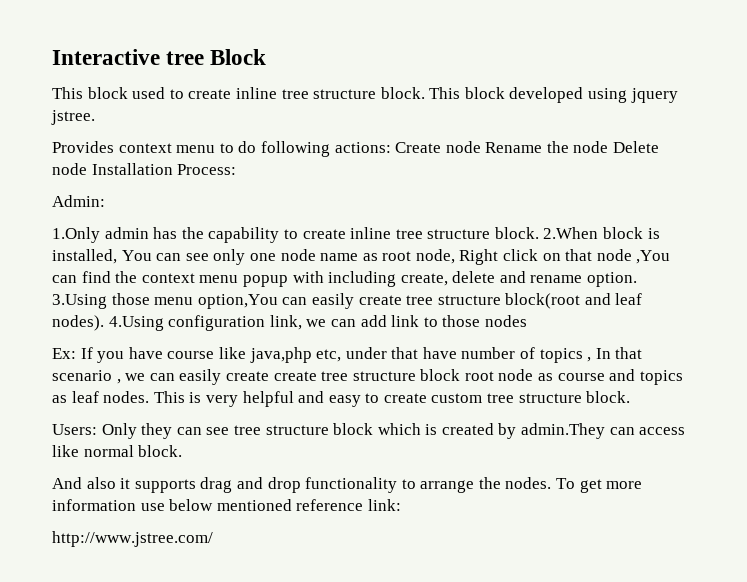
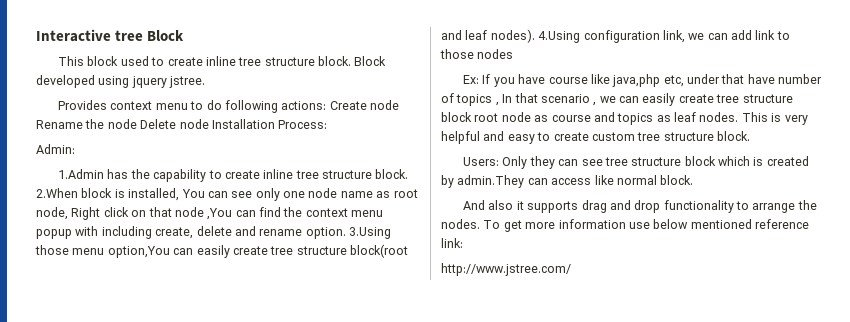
[429,87,505,99] This block -> [354,56,387,66] Block
[52,227,149,243] 1.Only admin -> [58,169,105,179] 1.Admin
[273,371,317,381] create -> (714, 98) none

